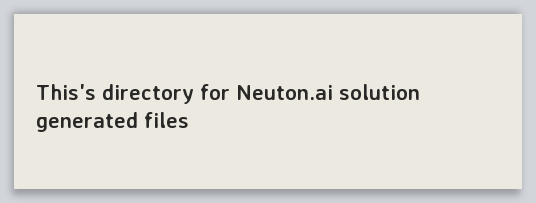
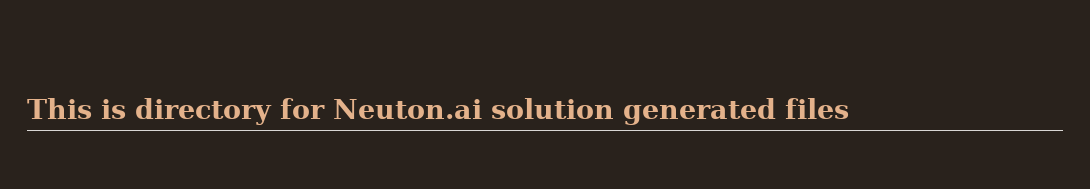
[36,84,96,100] This's -> [27,98,126,119] This is

